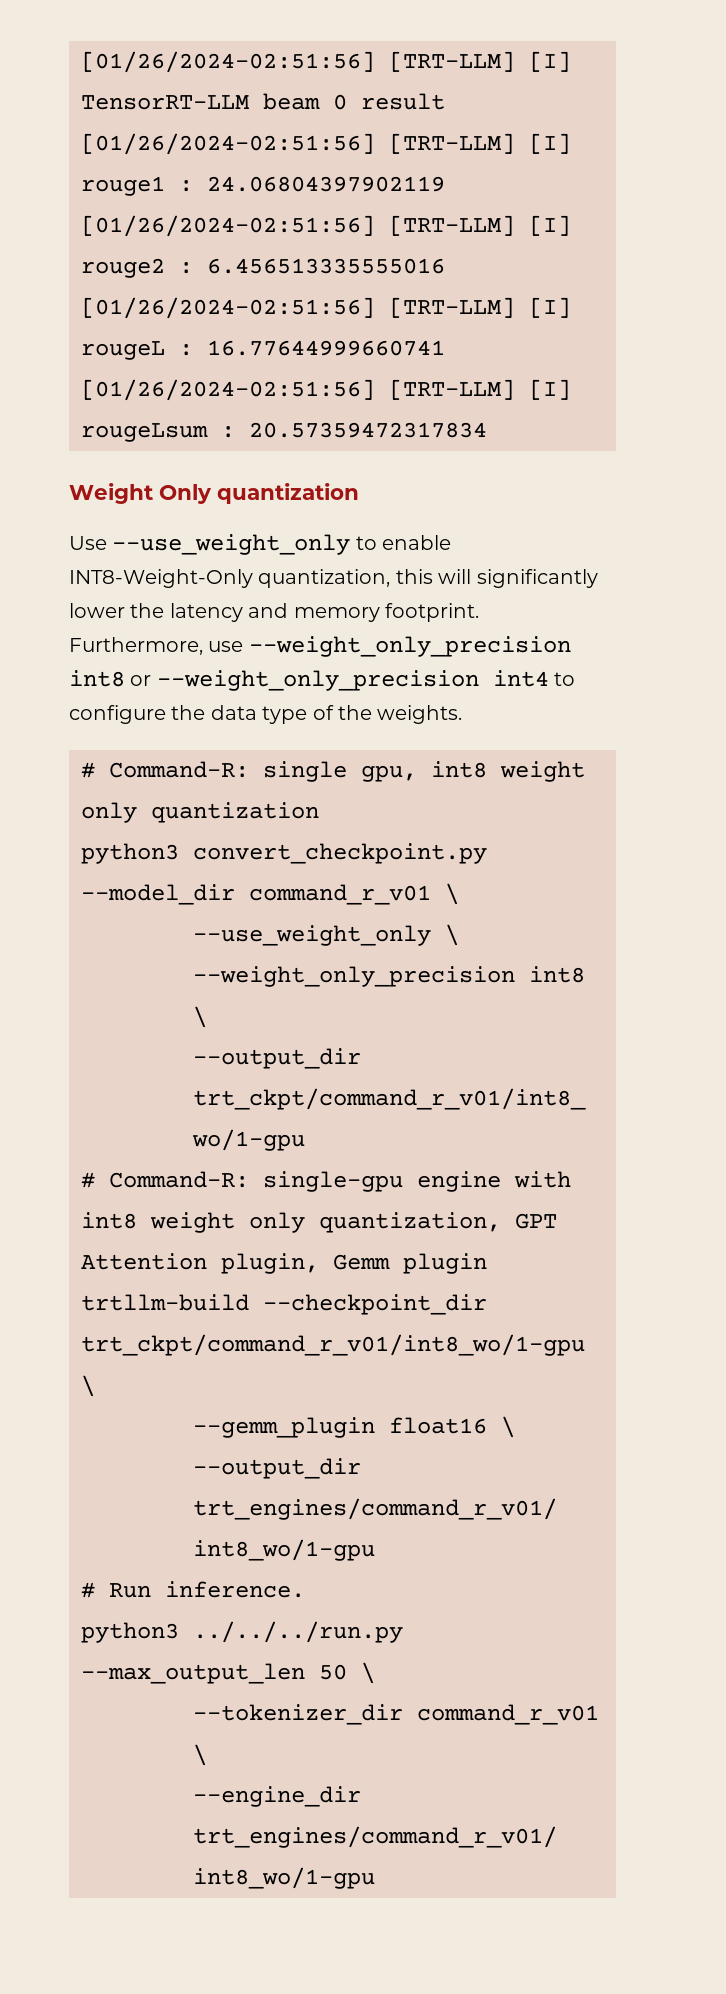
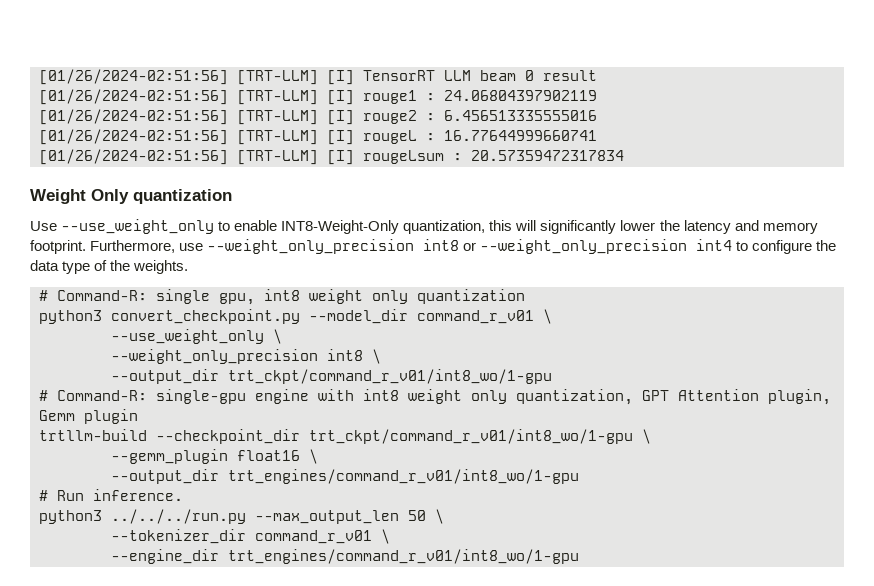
[81,51,571,73] [81,95,250,110] [01/26/2024-02:51:56] [TRT-LLM] [I] TensorRT-LLM -> [39,69,471,85] [01/26/2024-02:51:56] [TRT-LLM] [I] TensorRT LLM

